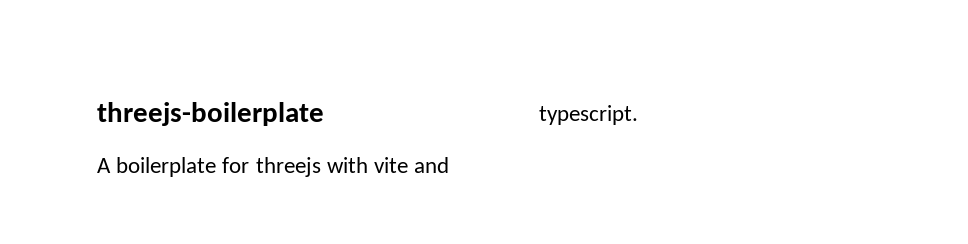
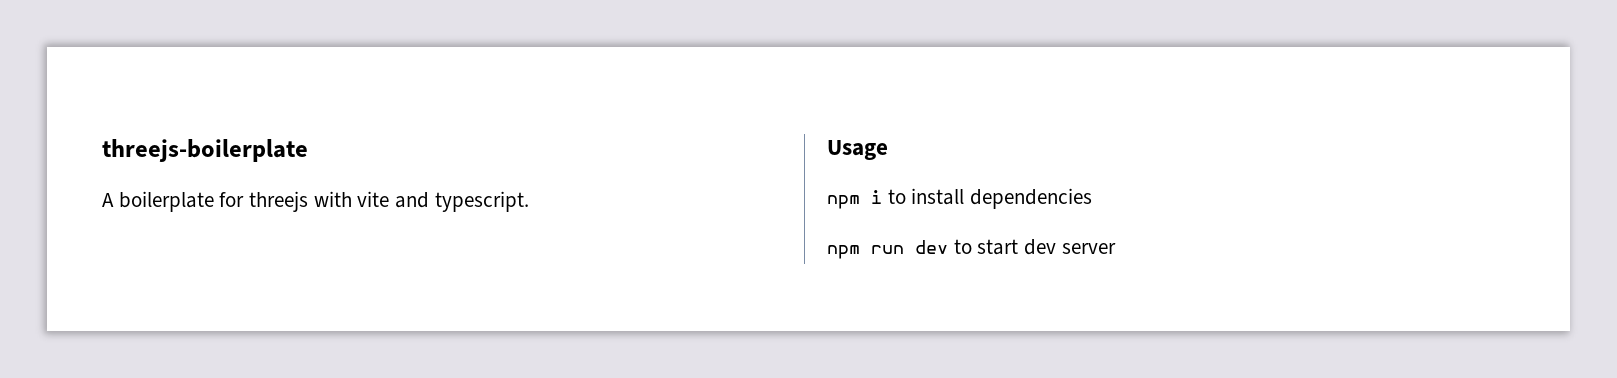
(638, 115) none -> [827,140,888,160] [827,188,1093,209] [827,239,1116,259] // Usage // npm i to install dependencies // npm run dev to start dev server

